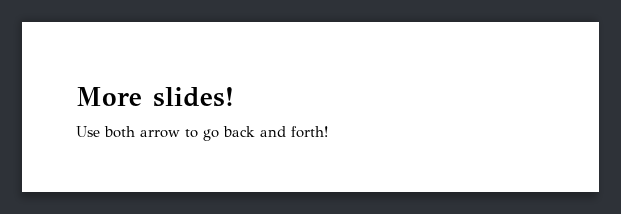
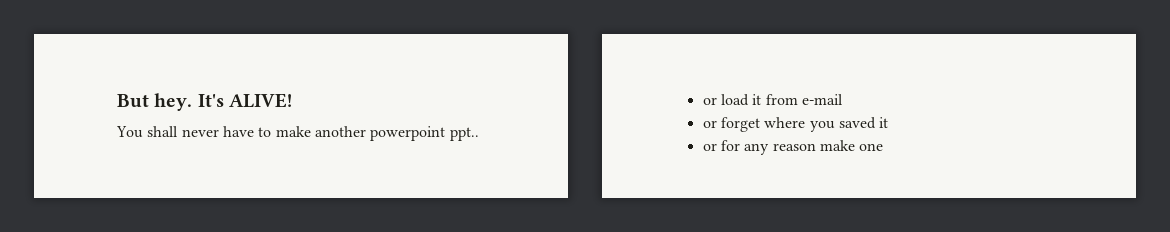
[76,87,234,107] [76,126,328,141] More slides! // Use both arrow to go back and forth! -> [117,93,292,111] [116,126,479,141] [702,94,843,106] [702,117,889,132] [702,140,884,155] But hey. It's ALIVE! // You shall never have to make another powerpoint ppt.. // or load it from e-mail // or forget where you saved it // or for any reason make one

